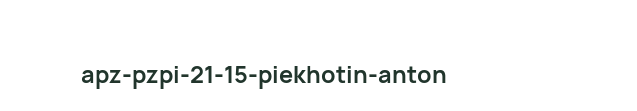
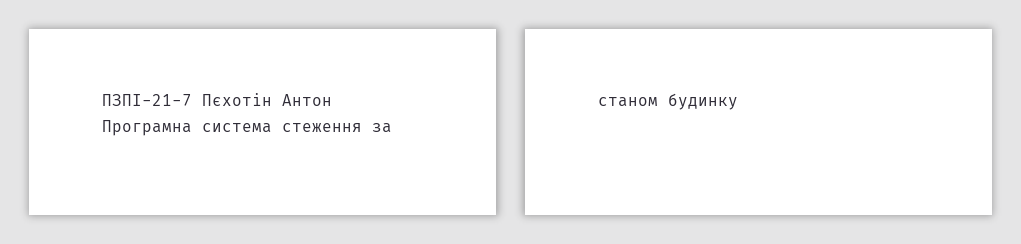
[81,66,447,89] apz-pzpi-21-15-piekhotin-anton -> [102,93,332,106] [102,120,392,136] [598,93,738,110] ПЗПІ-21-7 Пєхотін Антон // Програмна система стеження за станом будинку

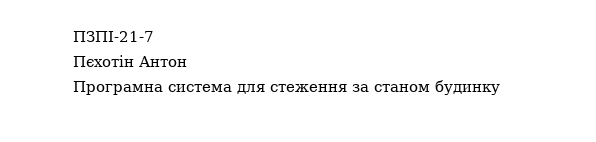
(192, 100) none -> (154, 36) //
(272, 128) none -> [237,84,265,94] для

